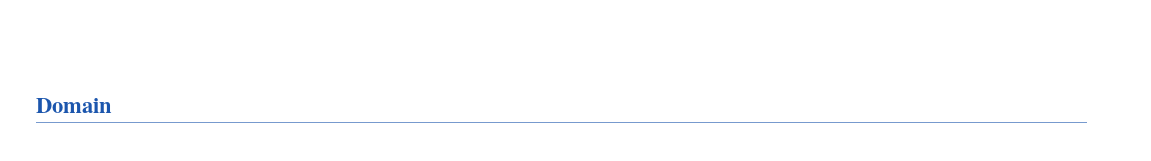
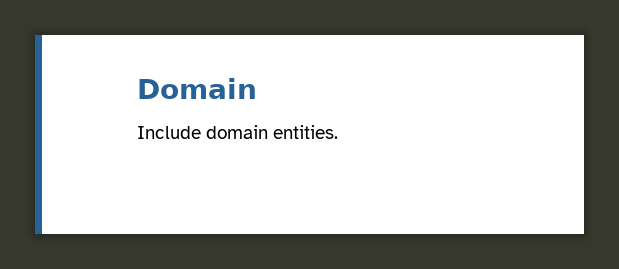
(112, 105) none -> [137,125,339,139] // Include domain entities.

